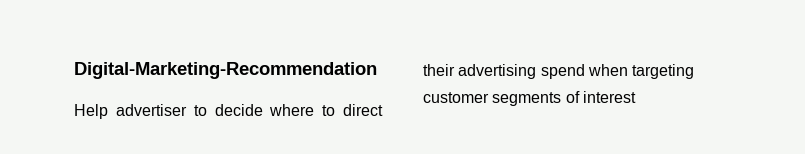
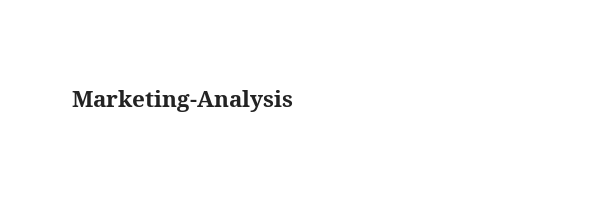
[74,62,377,79] [74,104,383,119] [423,64,695,79] [423,91,636,106] Digital-Marketing-Recommendation // Help advertiser to decide where to direct their advertising spend when targeting customer segments of interest -> [72,90,293,112] Marketing-Analysis

